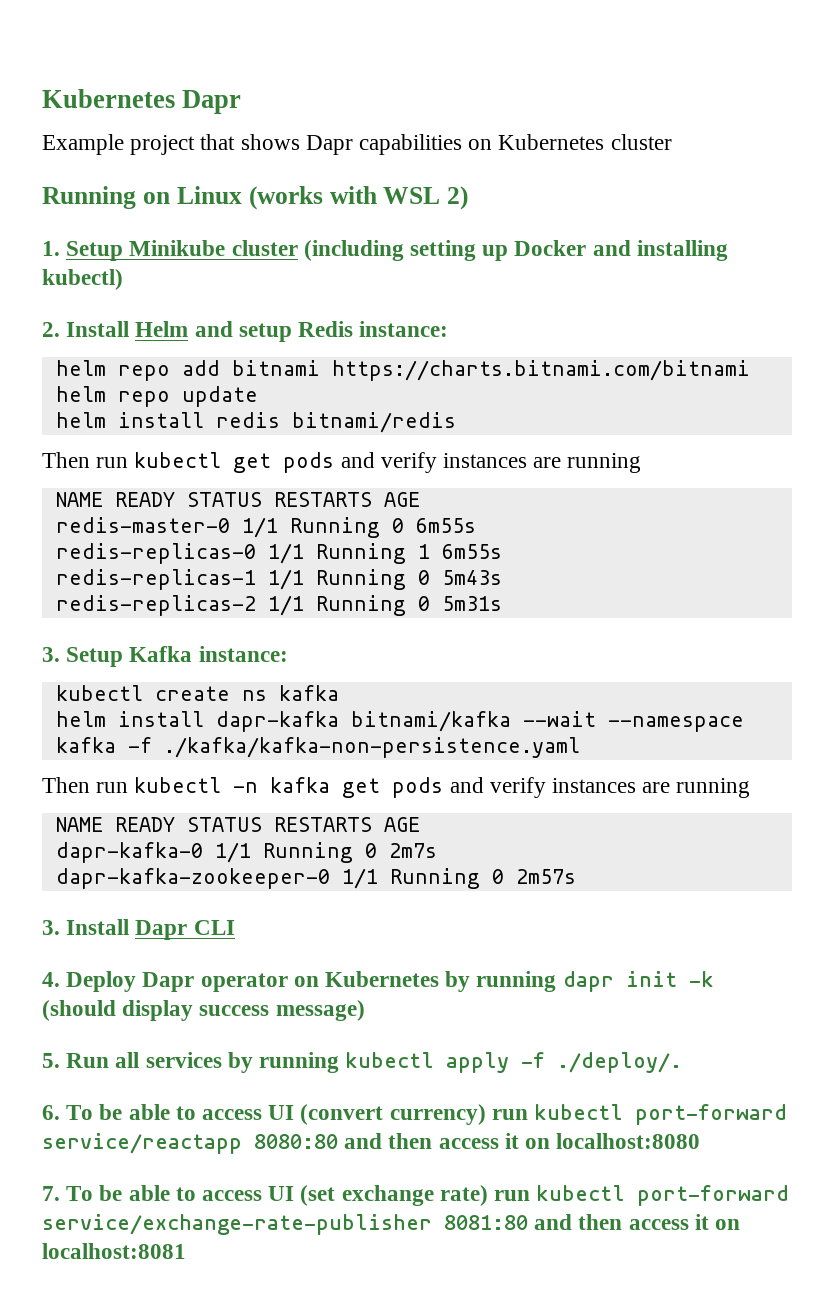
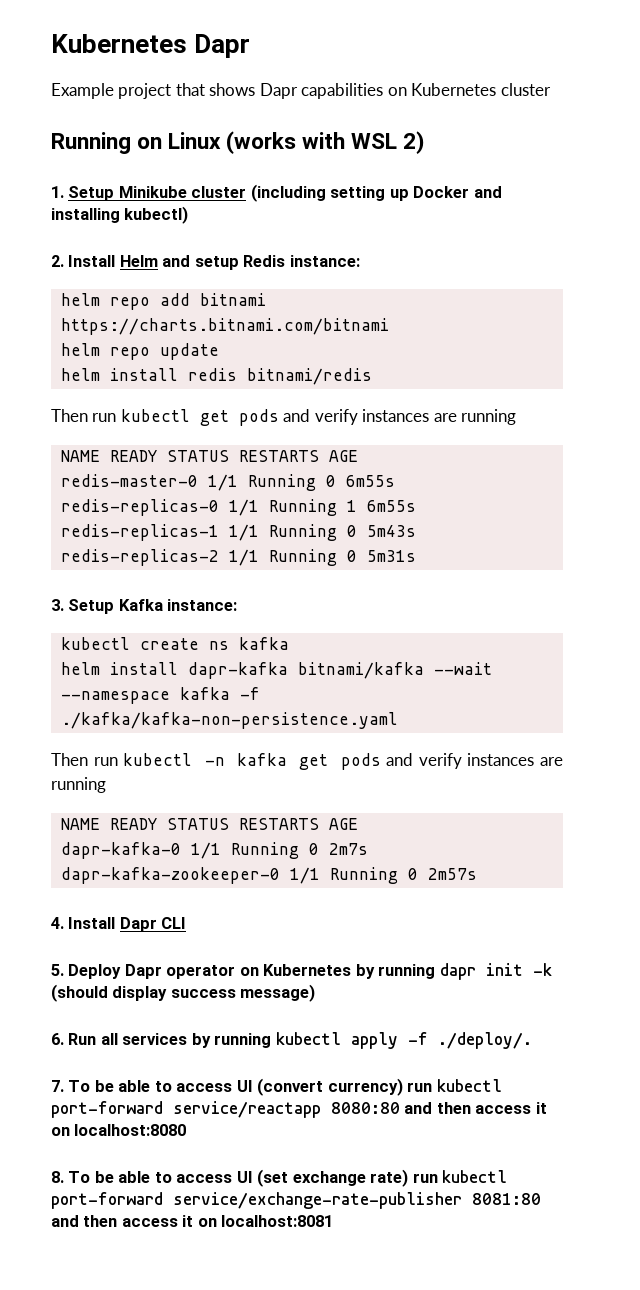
[42,920,60,935] 3. -> [51,917,64,929] 4.
[42,972,60,987] 4. -> [51,964,64,976] 5.
[42,1053,60,1068] 5. -> [51,1033,64,1045] 6.
[42,1105,60,1120] 6. -> [51,1080,64,1092] 7.
[42,1186,60,1201] 7. -> [51,1171,64,1183] 8.

